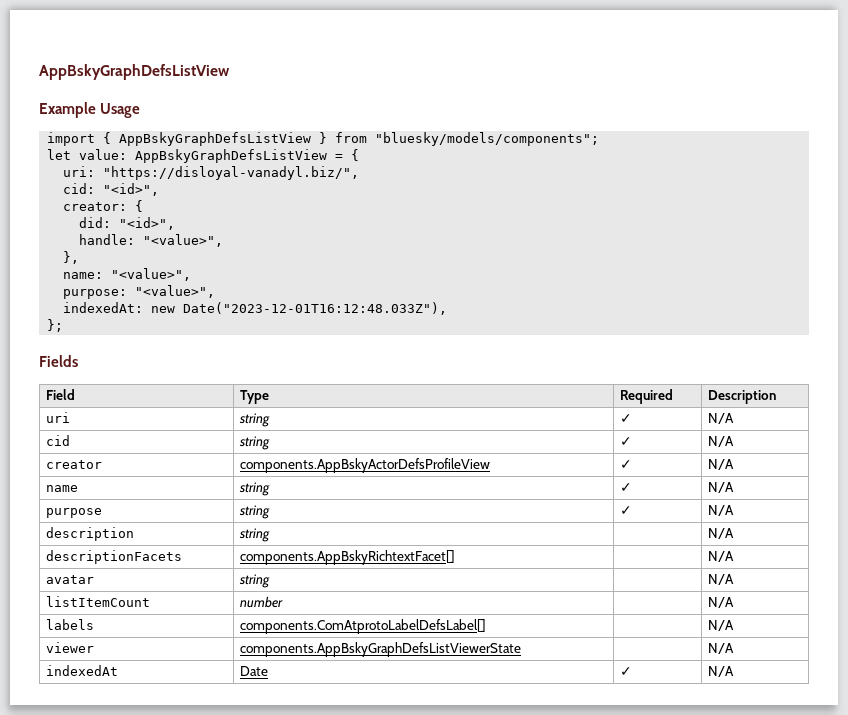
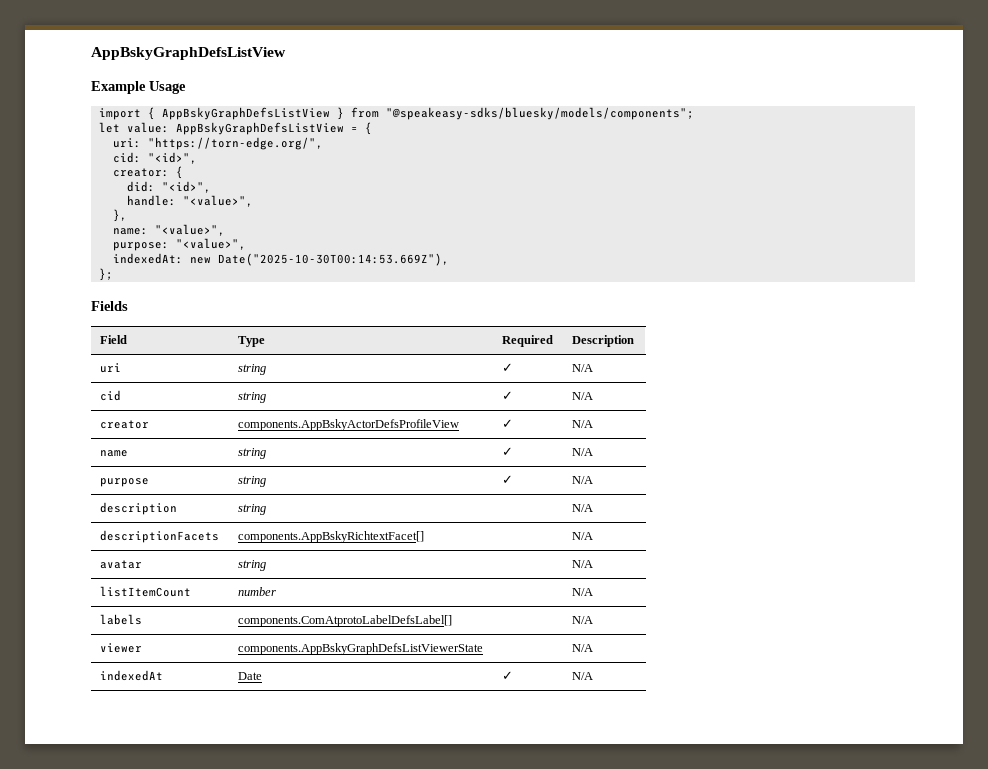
[375,132,600,146] "bluesky/models/components"; -> [385,107,694,120] "@speakeasy-sdks/bluesky/models/components";
[103,166,360,180] "https://disloyal-vanadyl.biz/", -> [147,137,323,150] "https://torn-edge.org/",
[183,302,448,315] Date("2023-12-01T16:12:48.033Z"), -> [217,253,449,266] Date("2025-10-30T00:14:53.669Z"),

